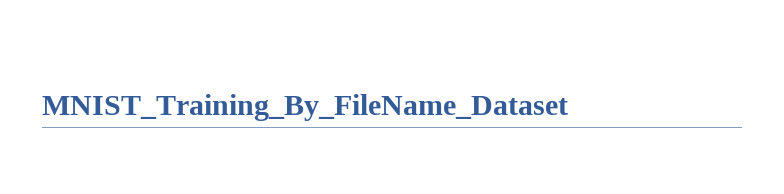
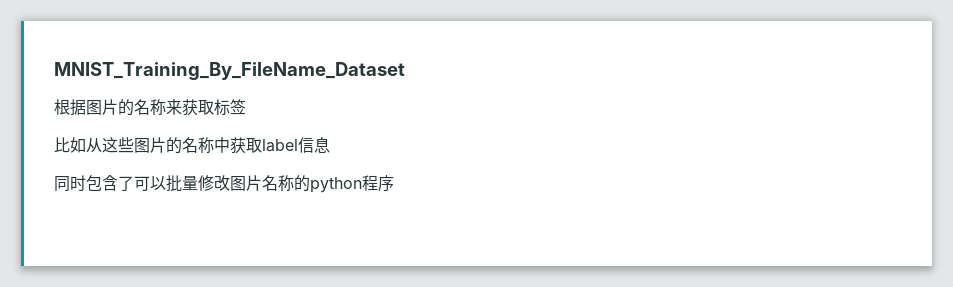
(568, 107) none -> [54,99,246,116] [54,137,330,154] [54,175,394,193] // 根据图片的名称来获取标签 // 比如从这些图片的名称中获取label信息 // 同时包含了可以批量修改图片名称的python程序

